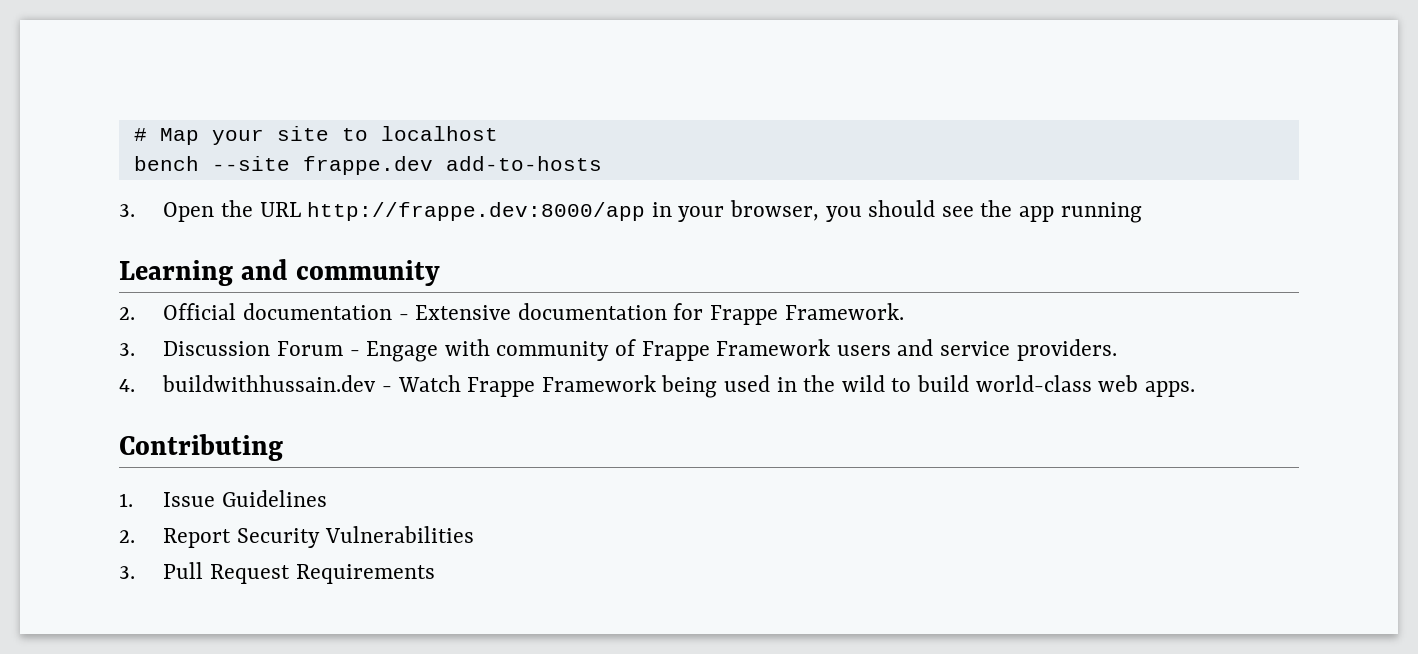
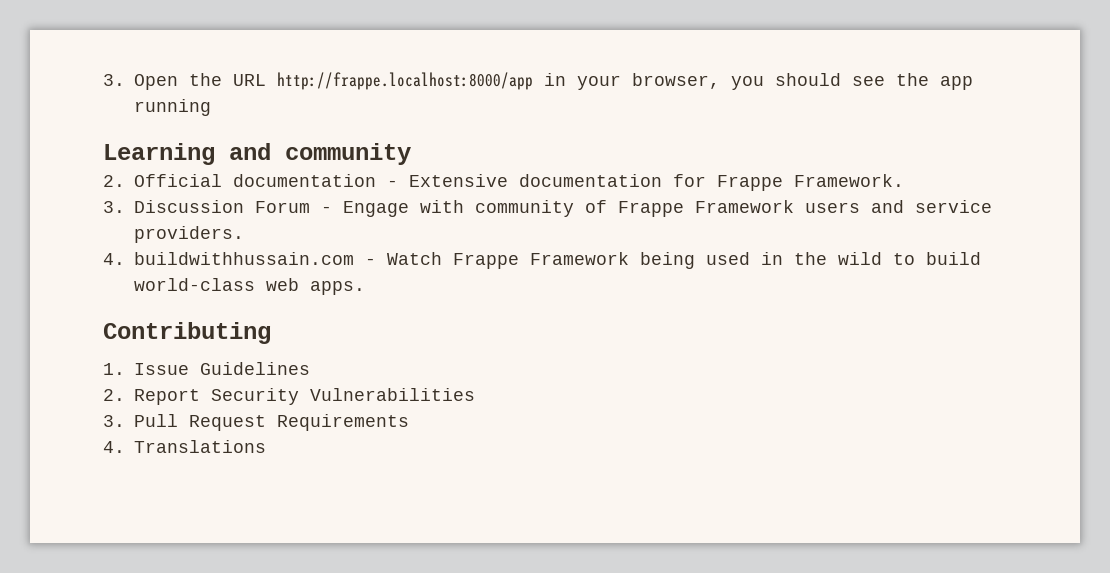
[133,126,498,145] [133,156,602,175] # Map your site to localhost // bench --site frappe.dev add-to-hosts // -> (103, 80) none
[307,202,646,221] http://frappe.dev:8000/app -> [277,72,533,90] http://frappe.localhost:8000/app
[162,375,377,392] buildwithhussain.dev -> [134,252,354,265] buildwithhussain.com
(435, 574) none -> [103,440,266,453] // 4. Translations

